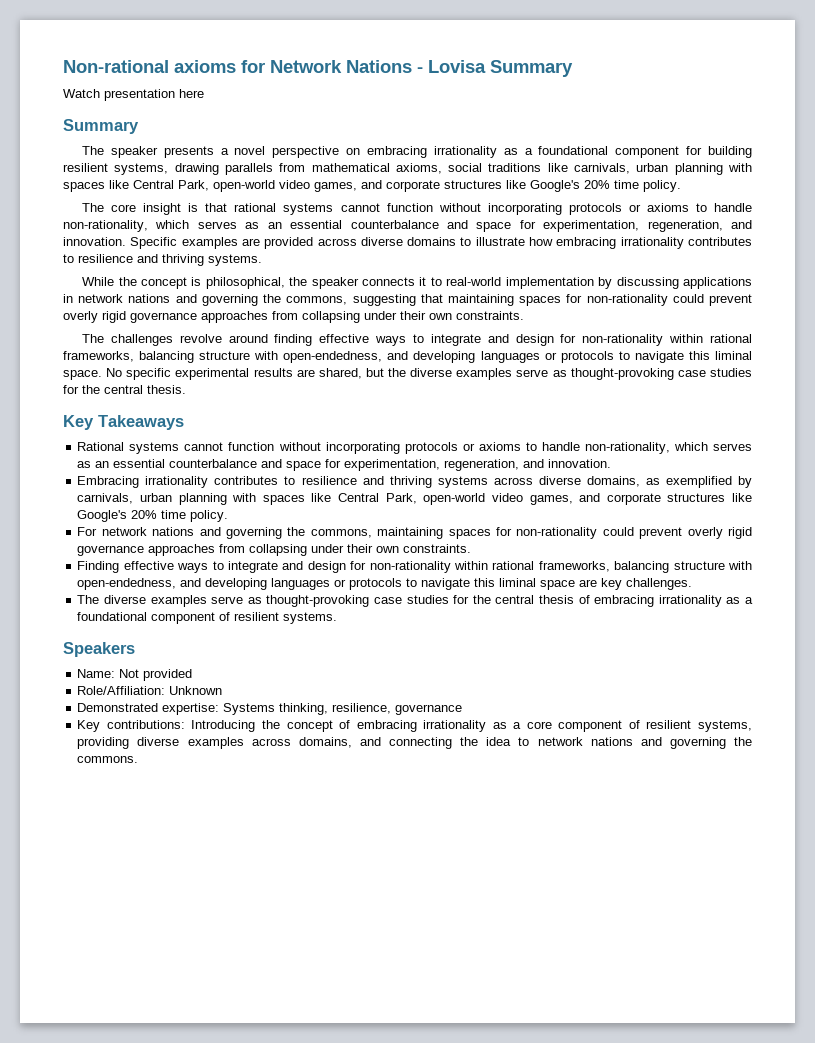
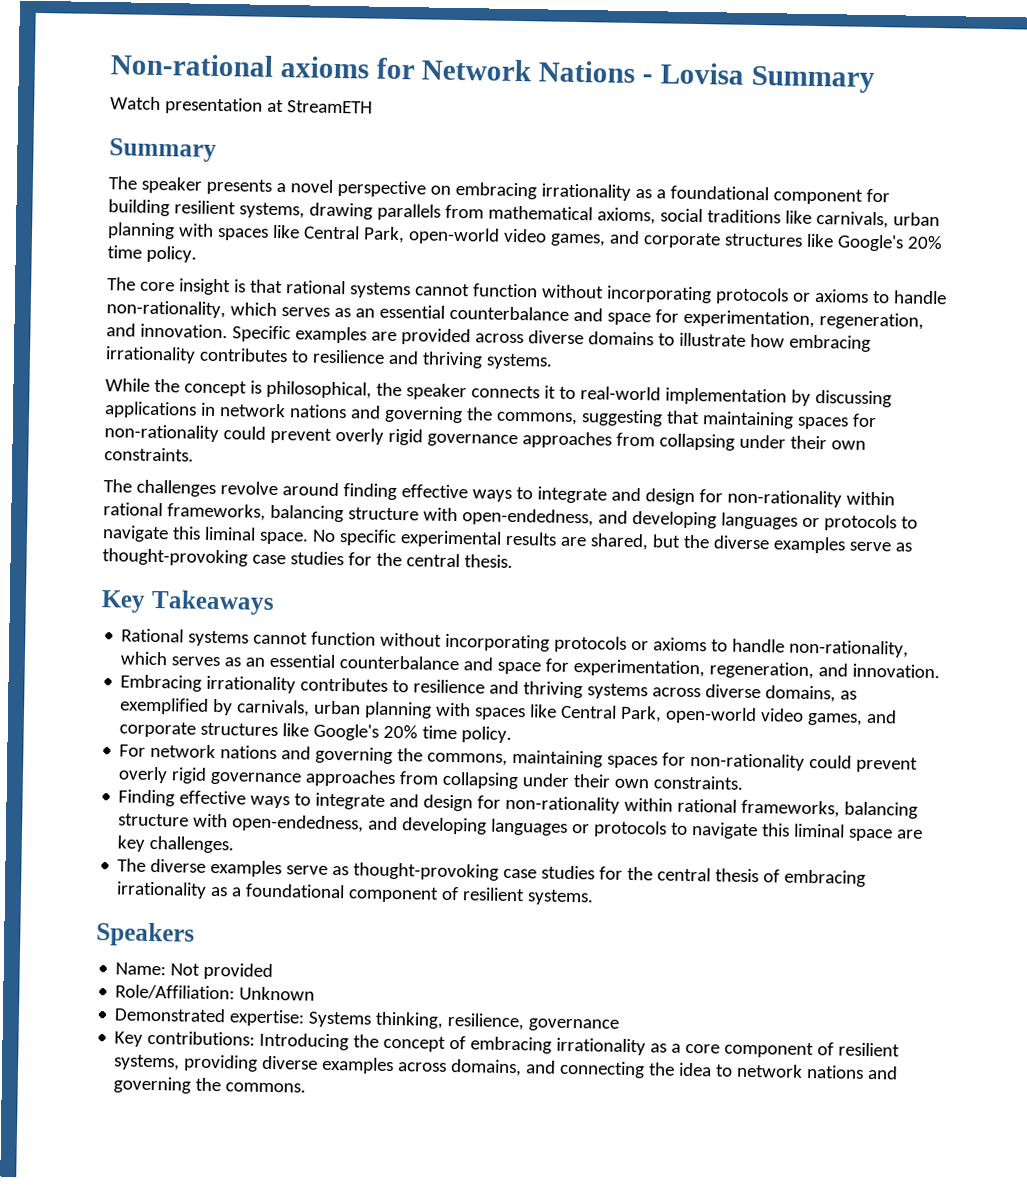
[179,89,204,98] here -> [266,99,373,114] at StreamETH

